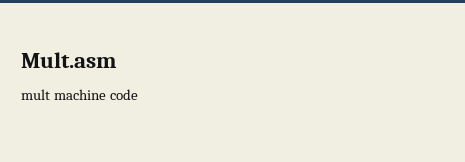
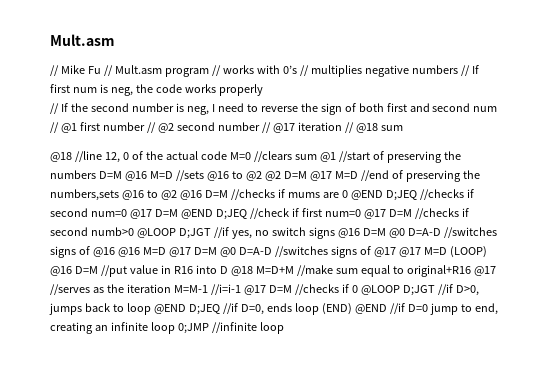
[21,89,138,100] mult machine code -> [50,65,479,77] [50,84,263,96] [50,103,498,115] [50,122,403,133] [50,151,461,163] [50,170,480,182] [50,189,474,201] [50,208,469,220] [50,227,497,239] [50,246,487,258] [50,265,496,277] [50,284,479,296] [49,303,498,315] [50,322,284,334] // Mike Fu // Mult.asm program // works with 0’s // multiplies negative numbers // If first num is neg, the code works properly // // If the second number is neg, I need to reverse the sign of both first and second num // @1 first number // @2 second number // @17 iteration // @18 sum // @18 //line 12, 0 of the actual code M=0 //clears sum @1 //start of preserving the numbers D=M @16 M=D //sets @16 to @2 @2 D=M @17 M=D //end of preserving the numbers,sets @16 to @2 @16 D=M //checks if mums are 0 @END D;JEQ //checks if second num=0 @17 D=M @END D;JEQ //check if first num=0 @17 D=M //checks if second numb>0 @LOOP D;JGT //if yes, no switch signs @16 D=M @0 D=A-D //switches signs of @16 @16 M=D @17 D=M @0 D=A-D //switches signs of @17 @17 M=D (LOOP) @16 D=M //put value in R16 into D @18 M=D+M //make sum equal to original+R16 @17 //serves as the iteration M=M-1 //i=i-1 @17 D=M //checks if 0 @LOOP D;JGT //if D>0, jumps back to loop @END D;JEQ //if D=0, ends loop (END) @END //if D=0 jump to end, creating an infinite loop 0;JMP //infinite loop

